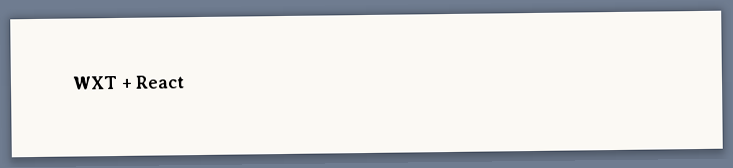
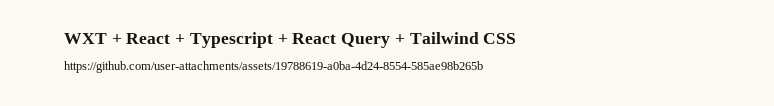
(186, 82) none -> [175,32,517,48] [64,61,483,73] + Typescript + React Query + Tailwind CSS // https://github.com/user-attachments/assets/19788619-a0ba-4d24-8554-585ae98b265b

